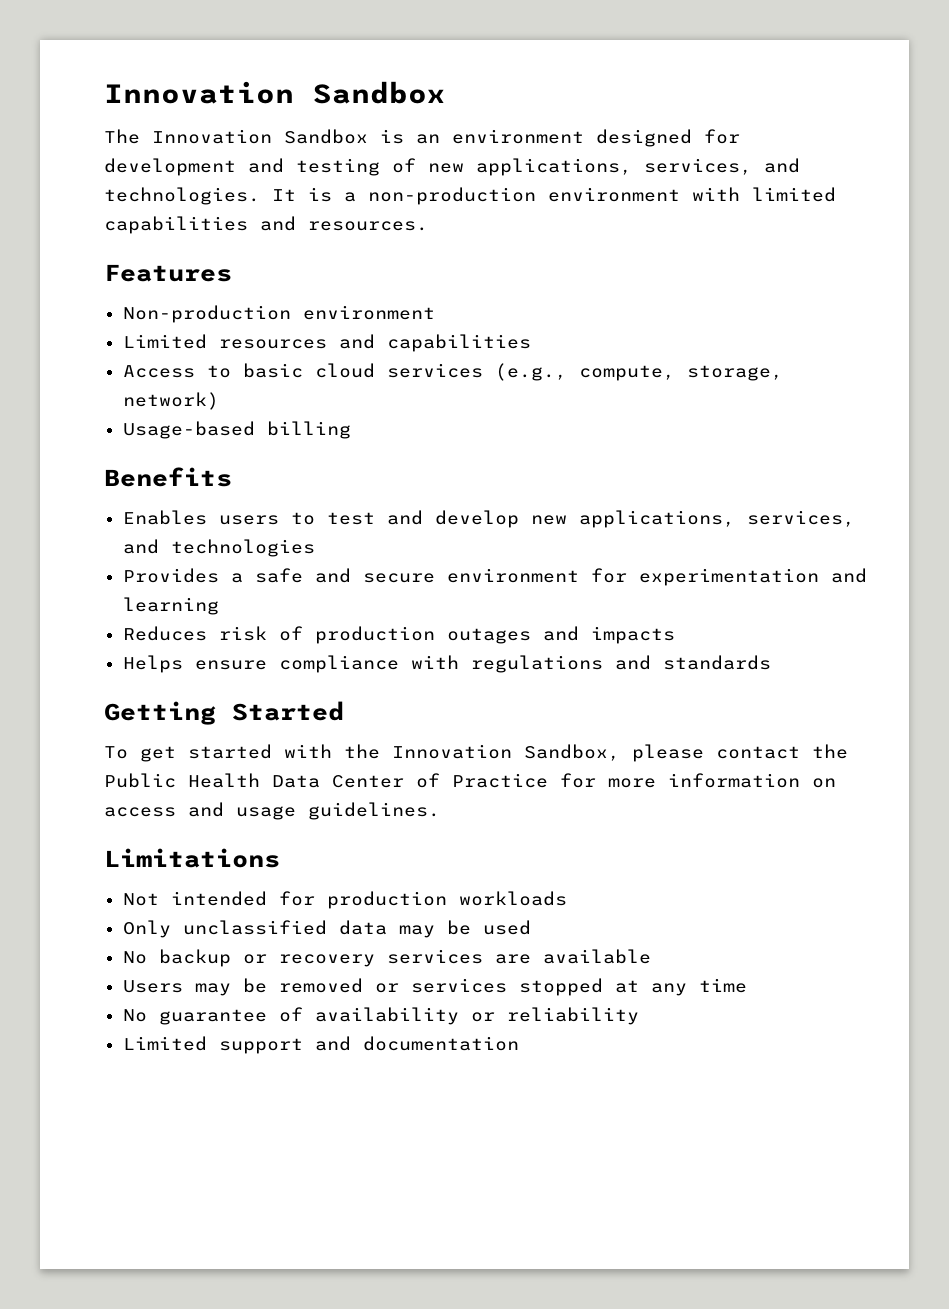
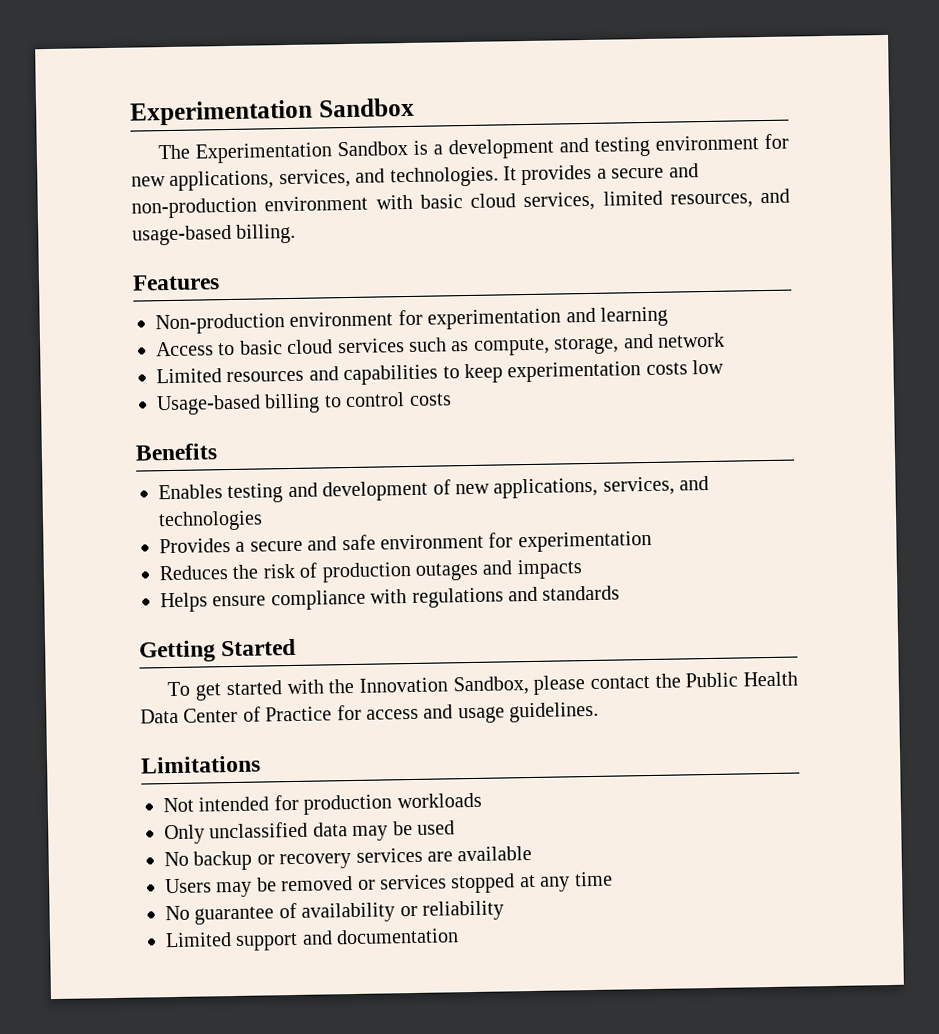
[104,81,294,104] Innovation -> [130,99,313,126] Experimentation
[152,129,272,144] Innovation -> [195,142,334,164] Experimentation
[416,129,740,147] an environment designed for -> [433,144,444,155] a
[392,158,416,173] of -> [655,133,789,151] environment for
[308,187,836,205] [104,216,428,234] is a non-production environment with limited capabilities and resources. -> [521,163,699,186] [131,188,790,219] [132,223,297,246] provides a secure and non-production environment with basic cloud services, limited resources, and usage-based billing.
[122,334,531,352] // Limited resources and capabilities -> [397,306,668,330] for experimentation and learning
[494,363,783,381] [122,392,219,410] (e.g., compute, storage, network) -> [408,332,725,356] [156,359,725,386] such as compute, storage, and network // Limited resources and capabilities to keep experimentation costs low
(351, 430) none -> [323,392,452,408] to control costs
[218,510,519,528] users to test and develop -> [227,479,451,504] testing and development of
[254,568,867,586] [122,597,219,615] safe and secure environment for experimentation and learning -> [249,530,652,553] secure and safe environment for experimentation
(207, 633) none -> [232,564,260,579] the
[608,773,836,788] more information on -> (362, 712) none

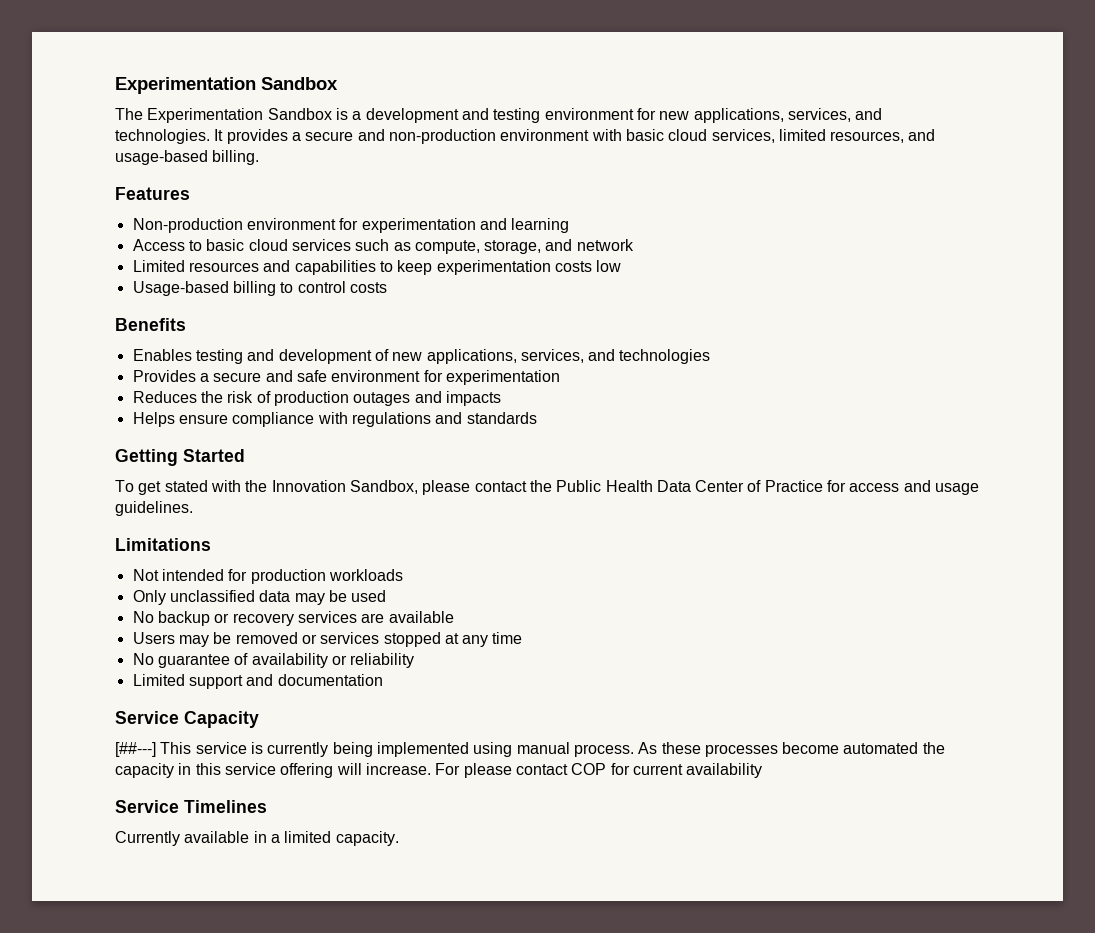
[225,680,282,696] started -> [164,480,208,492] stated
(460, 936) none -> [115,711,259,728] [115,742,945,757] [115,763,763,778] [115,800,267,813] [115,831,399,846] // Service Capacity // [##---] This service is currently being implemented using manual process. As these processes become automated the capacity in this service offering will increase. For please contact COP for current availability // Service Timelines // Currently available in a limited capacity.

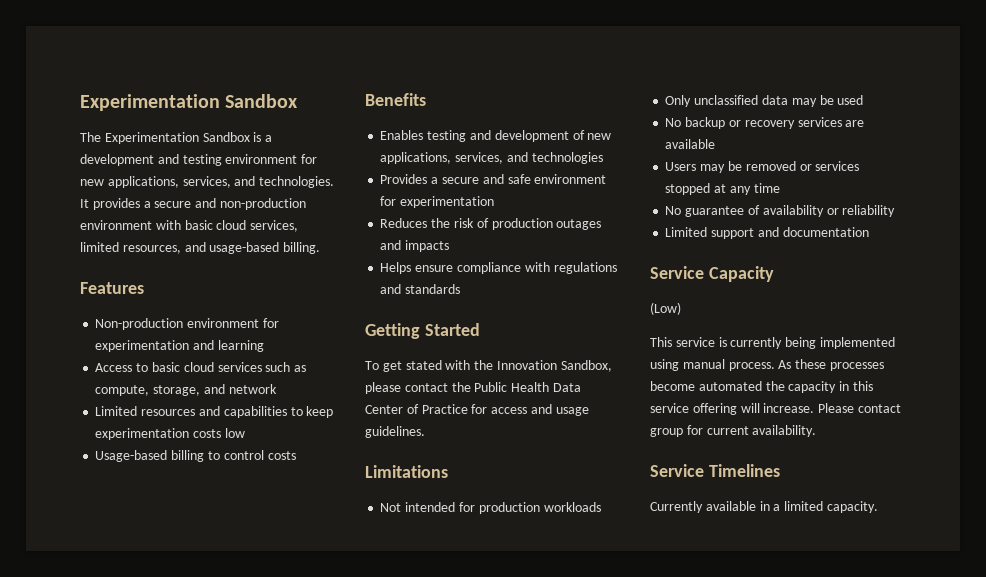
[115,742,156,757] [##---] -> [650,302,681,315] (Low) //
[435,763,607,778] For please contact COP -> [818,403,901,413] [650,428,683,437] Please contact group
[686,763,763,778] availability -> [752,425,817,437] availability.

